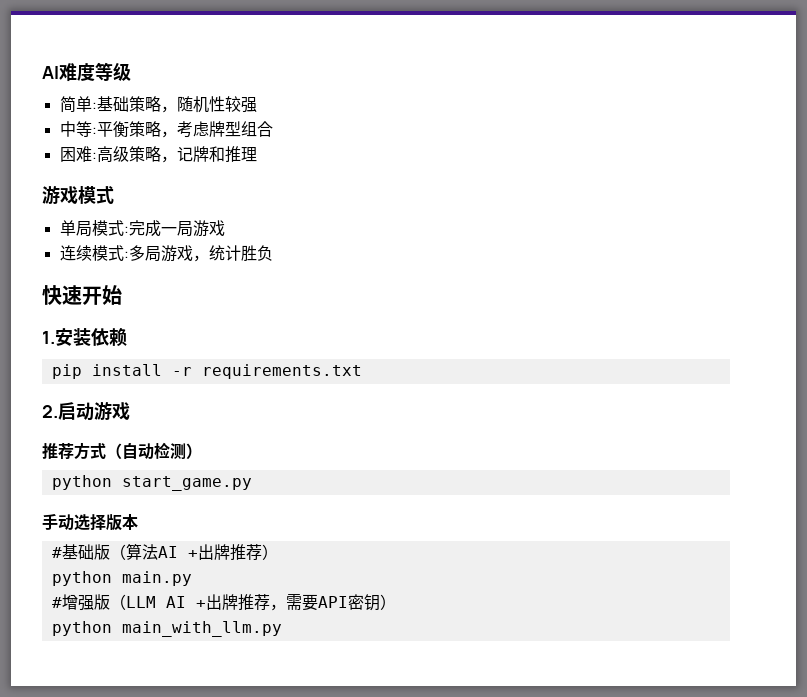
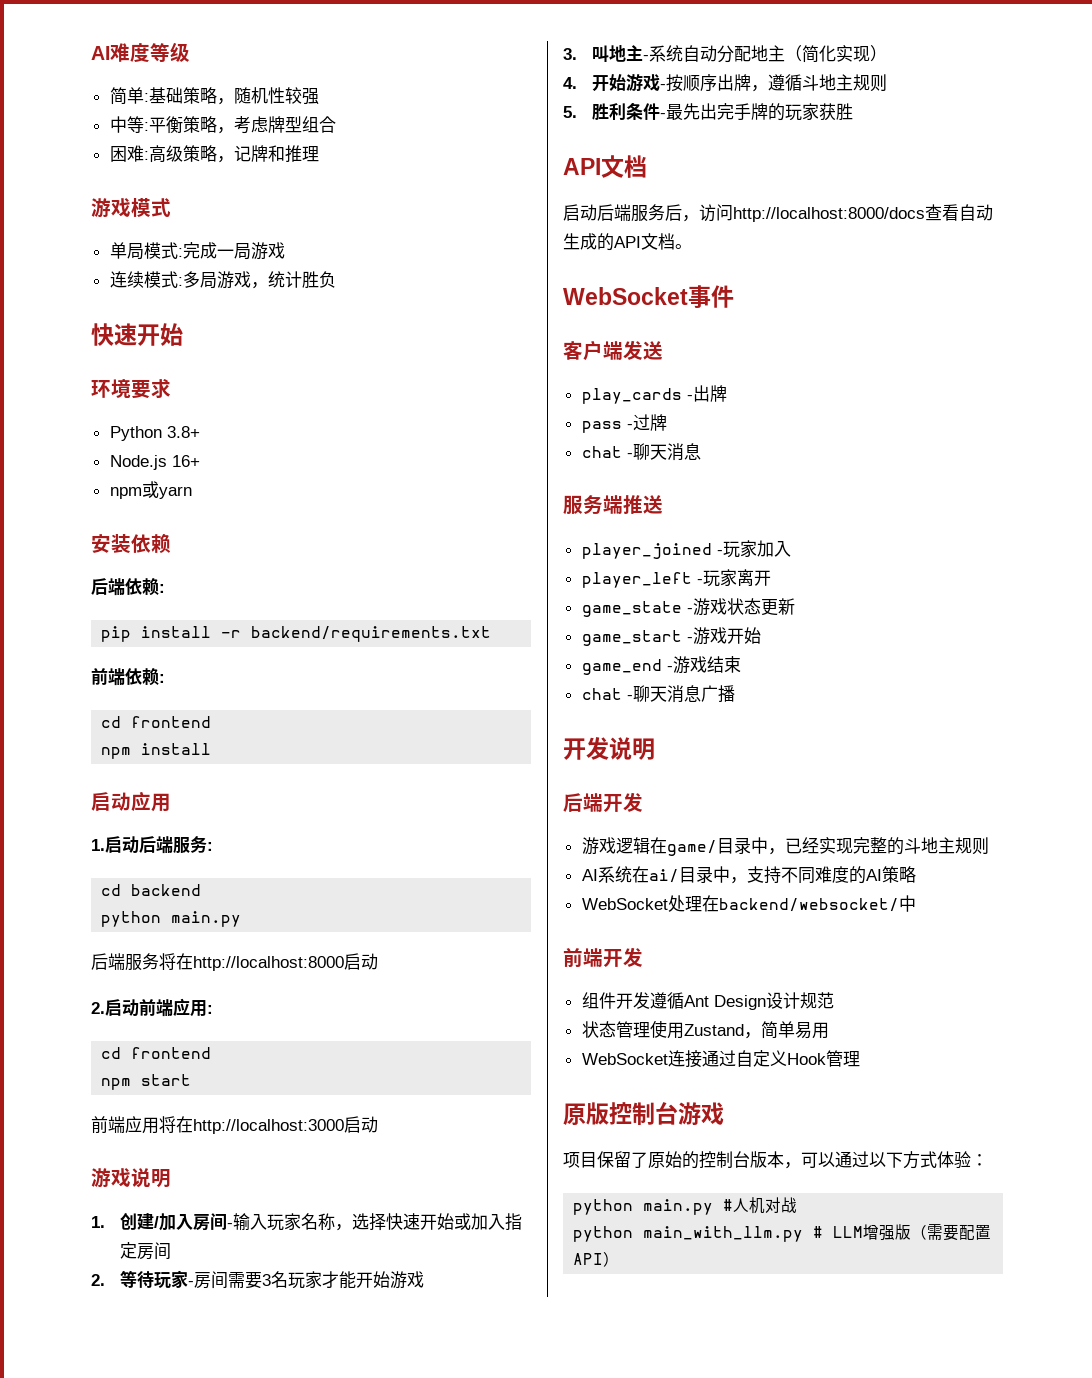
[42,331,55,344] 1. -> [91,378,171,399] [109,426,200,441] [109,455,200,470] [109,481,192,499] 环境要求 // Python 3.8+ // Node.js 16+ // npm或yarn //
(127, 337) none -> [91,578,165,596] // 后端依赖:
[201,364,362,379] [42,402,130,421] [42,442,202,460] [51,475,252,491] [42,513,138,531] [51,543,278,561] [51,571,192,586] [51,594,396,611] [51,621,282,637] requirements.txt // 2.启动游戏 // 推荐方式（自动检测） // python start_game.py // 手动选择版本 // #基础版（算法AI +出牌推荐） // python main.py // #增强版（LLM AI +出牌推荐，需要API密钥） // python main_with_llm.py -> [251,626,492,642] [91,668,165,686] [101,716,212,728] [101,743,212,759] [91,791,171,812] [91,836,213,854] [101,884,202,896] [101,911,242,927] [91,953,378,971] [91,998,213,1017] [101,1047,212,1059] [101,1074,192,1090] [91,1116,378,1134] [91,1168,171,1188] [91,1213,523,1231] [120,1242,172,1260] [91,1270,425,1289] [563,45,888,63] [563,74,888,92] [563,102,854,121] [563,155,647,178] [563,204,993,222] [563,233,692,251] [563,285,734,308] [563,340,663,361] [581,385,727,404] [581,414,667,433] [581,443,701,461] [563,495,663,515] [581,540,791,559] [581,569,771,588] [581,598,795,617] [581,627,761,646] [581,656,741,675] [581,685,735,703] [563,737,655,760] [563,792,643,812] [581,837,989,856] [581,866,916,884] [581,895,916,912] [563,947,643,968] [581,992,834,1010] [581,1020,829,1039] [581,1050,860,1068] [563,1102,724,1125] [563,1151,988,1169] [573,1197,798,1215] [573,1224,992,1242] [573,1252,620,1267] backend/requirements.txt // 前端依赖: // cd frontend // npm install // 启动应用 // 1.启动后端服务: // cd backend // python main.py // 后端服务将在http://localhost:8000启动 // 2.启动前端应用: // cd frontend // npm start // 前端应用将在http://localhost:3000启动 // 游戏说明 // 1.创建/加入房间-输入玩家名称，选择快速开始或加入指定房间 // 2.等待玩家-房间需要3名玩家才能开始游戏 // 3.叫地主-系统自动分配地主（简化实现） // 4.开始游戏-按顺序出牌，遵循斗地主规则 // 5.胜利条件-最先出完手牌的玩家获胜 // API文档 // 启动后端服务后，访问http://localhost:8000/docs查看自动生成的API文档。 // WebSocket事件 // 客户端发送 // play_cards -出牌 // pass -过牌 // chat -聊天消息 // 服务端推送 // player_joined -玩家加入 // player_left -玩家离开 // game_state -游戏状态更新 // game_start -游戏开始 // game_end -游戏结束 // chat -聊天消息广播 // 开发说明 // 后端开发 // 游戏逻辑在game/目录中，已经实现完整的斗地主规则 // AI系统在ai/目录中，支持不同难度的AI策略 // WebSocket处理在backend/websocket/中 // 前端开发 // 组件开发遵循Ant Design设计规范 // 状态管理使用Zustand，简单易用 // WebSocket连接通过自定义Hook管理 // 原版控制台游戏 // 项目保留了原始的控制台版本，可以通过以下方式体验： // python main.py #人机对战 // python main_with_llm.py # LLM增强版（需要配置API）

